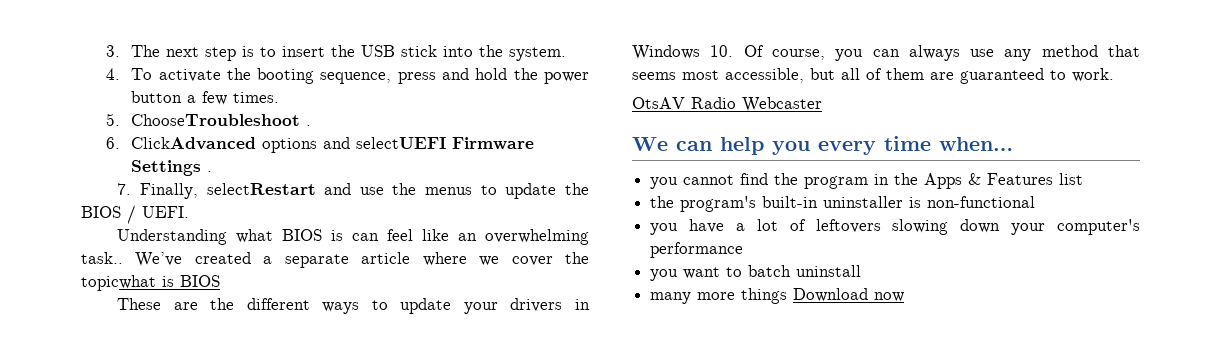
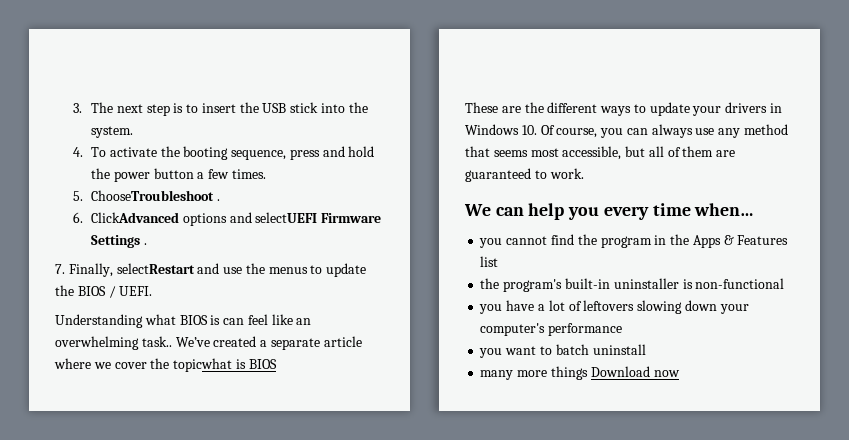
[632,97,822,112] // OtsAV Radio Webcaster -> (584, 173) none

